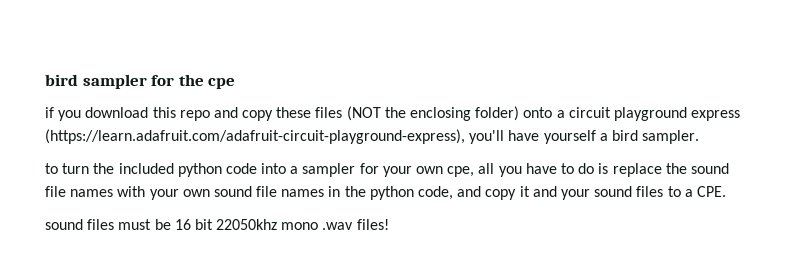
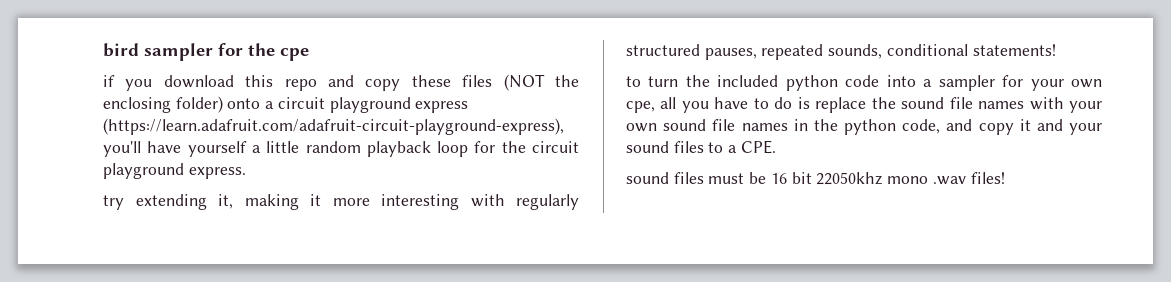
[611,130,700,144] bird sampler. -> [266,141,579,157] [103,163,246,179] [103,194,579,210] [626,44,1056,60] little random playback loop for the circuit playground express. // try extending it, making it more interesting with regularly structured pauses, repeated sounds, conditional statements!

